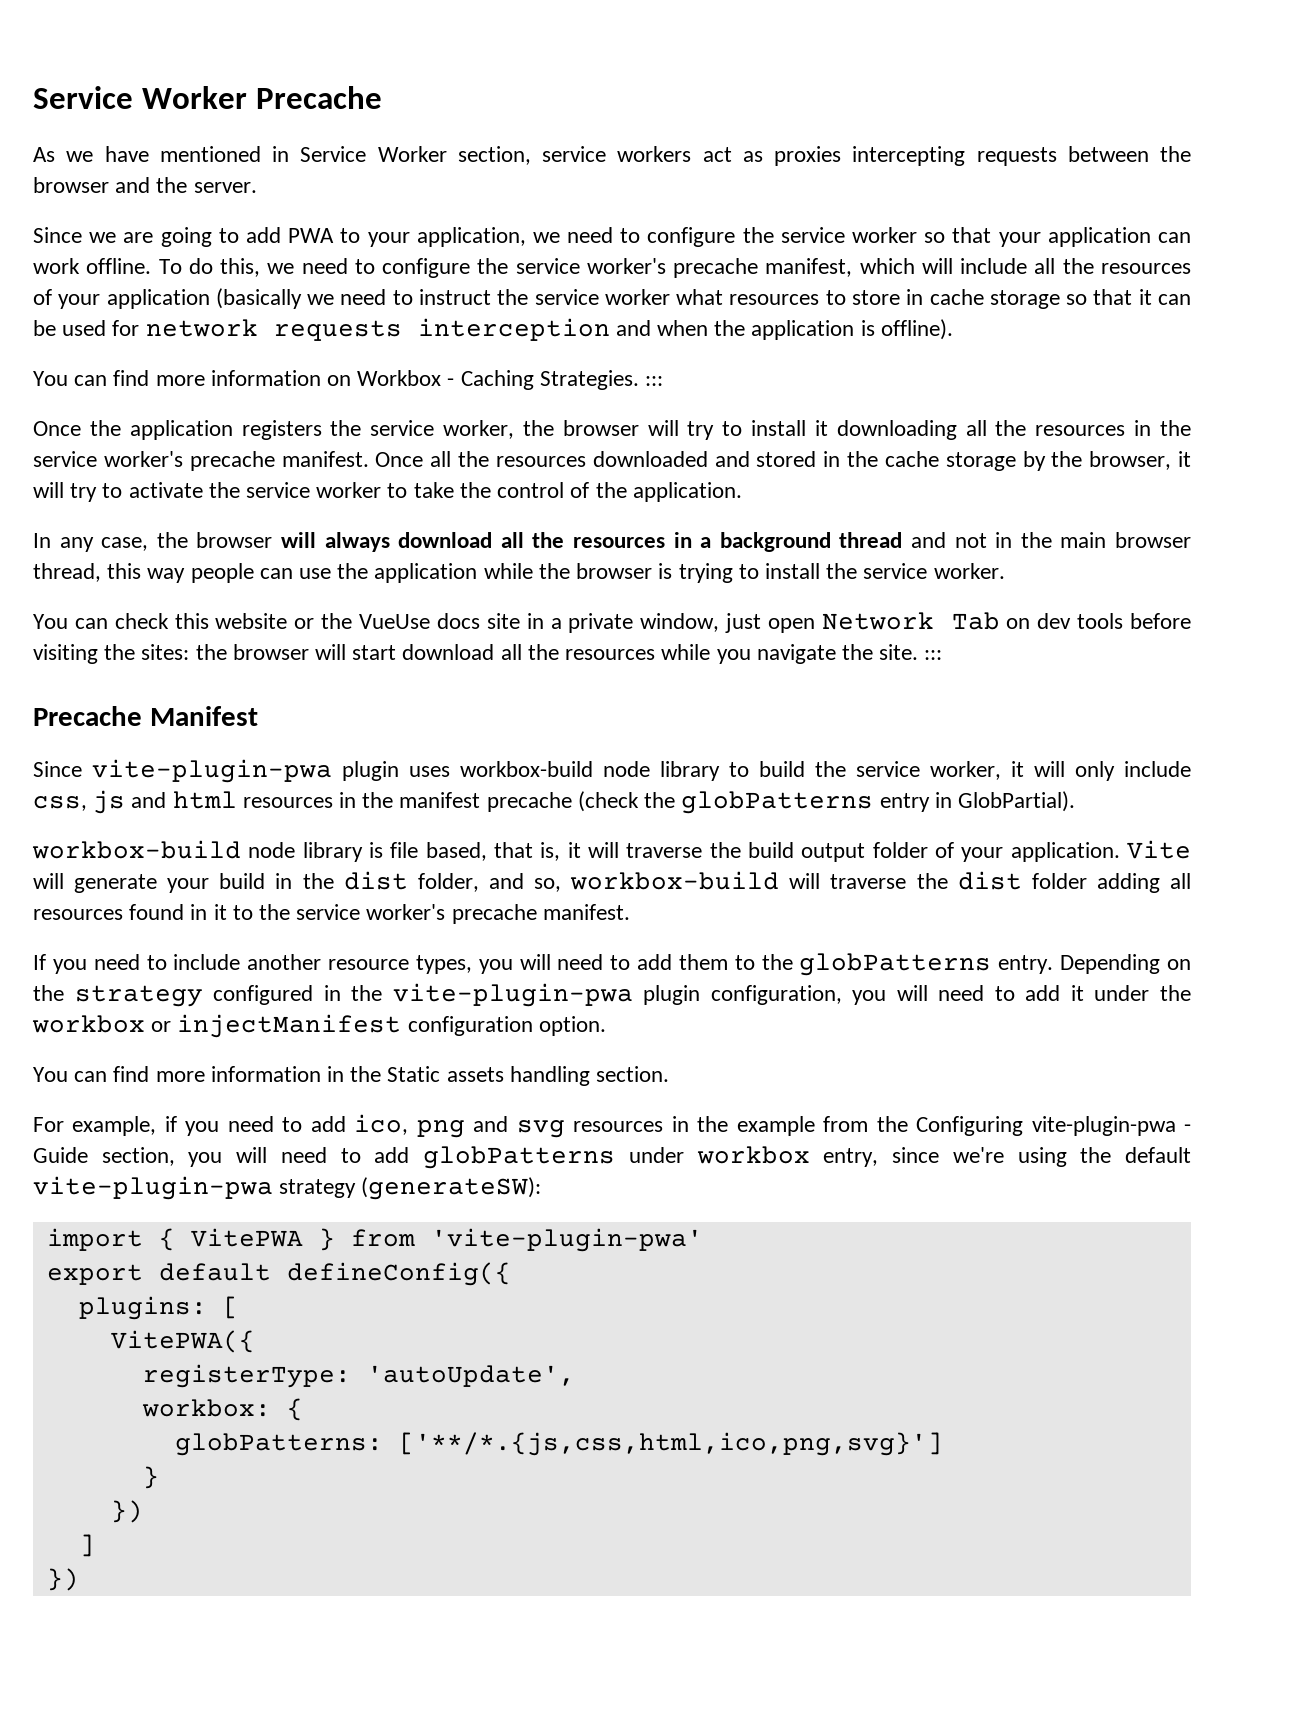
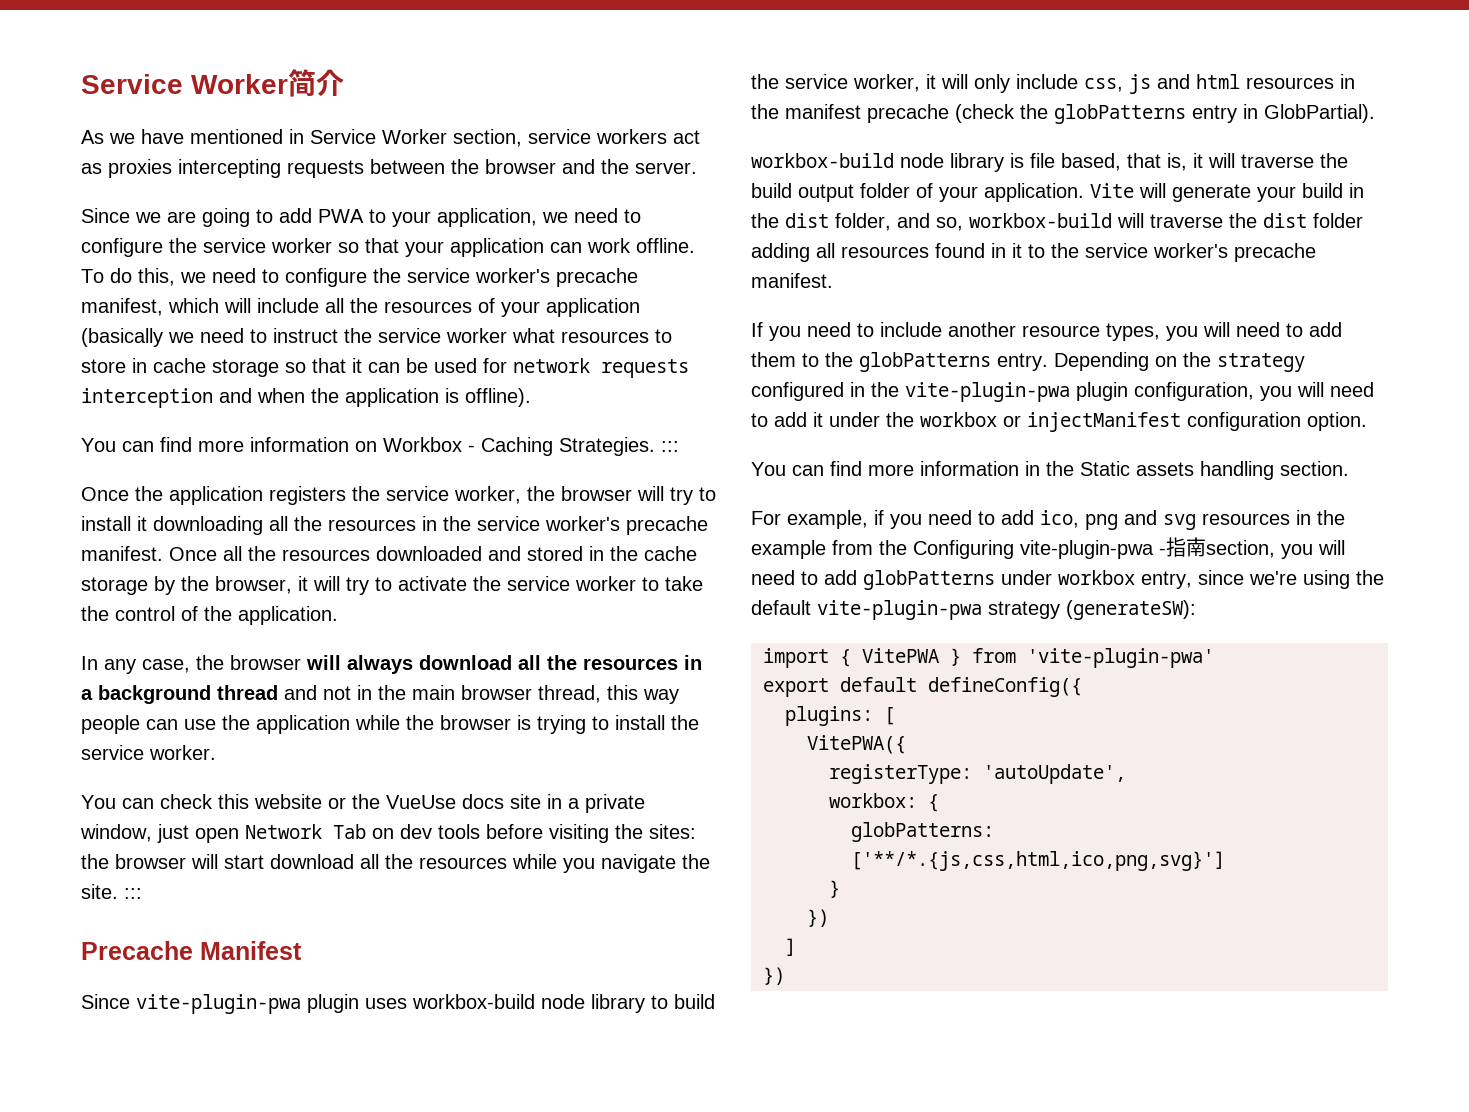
[33,86,382,109] Service Worker Precache -> [81,69,344,97] Service Worker简介
[33,1147,88,1163] Guide -> [1166,537,1206,557] 指南

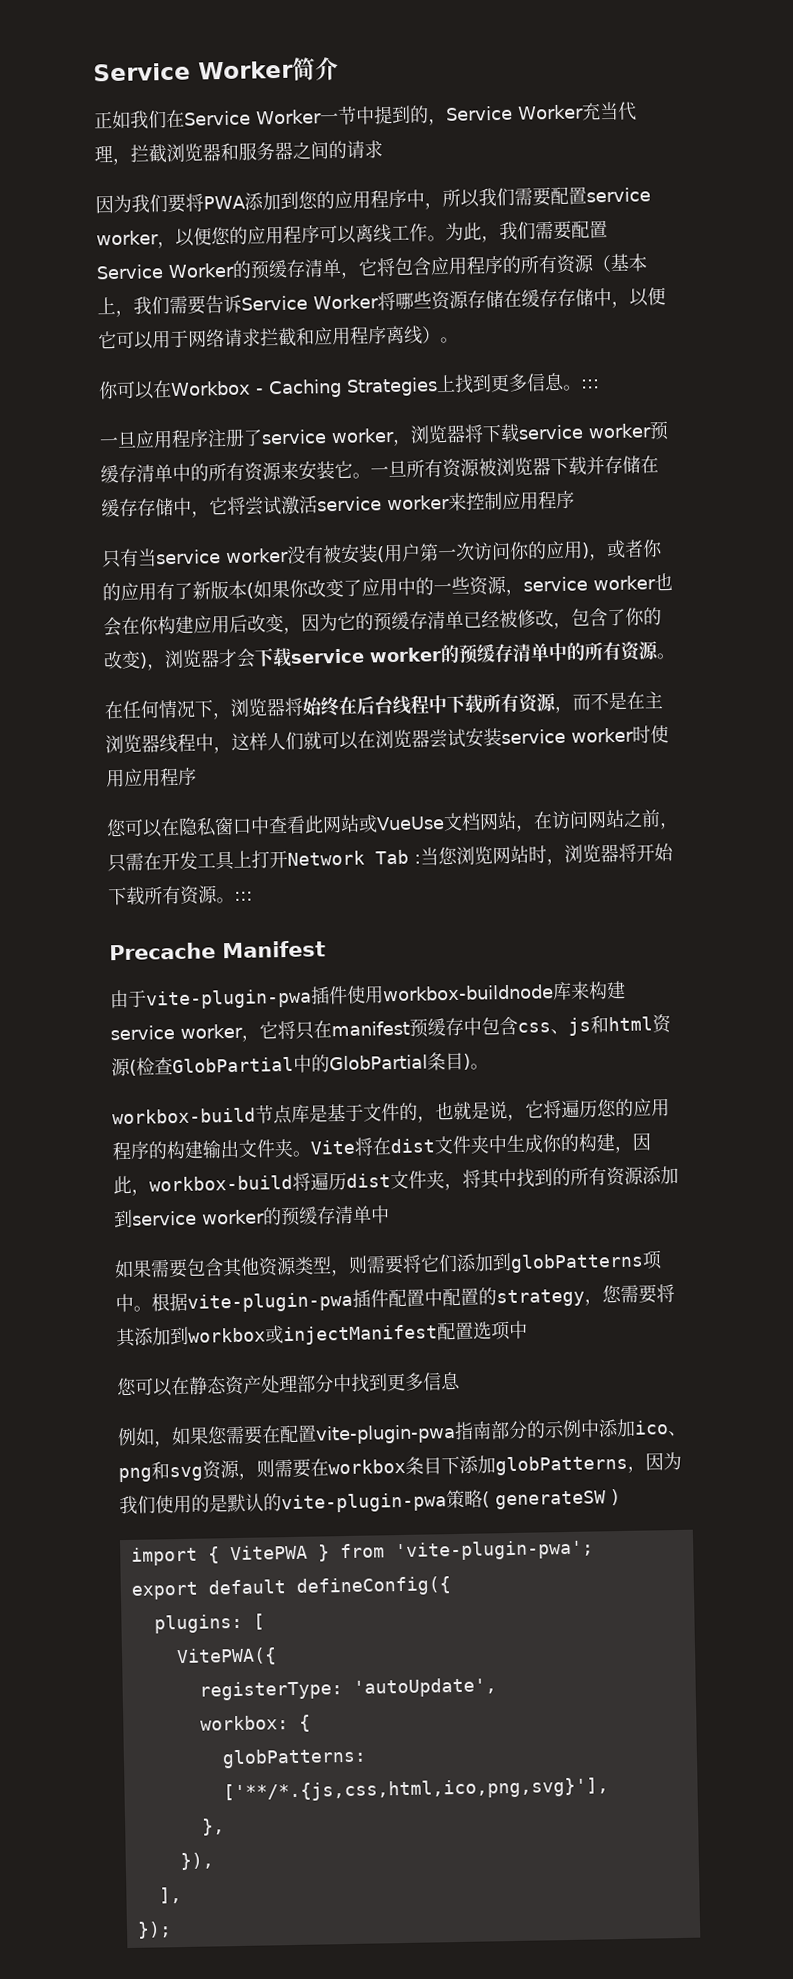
[81,129,700,147] [81,159,697,178] [81,208,641,227] [81,238,695,257] [81,268,638,287] [81,298,640,317] [81,328,672,347] [81,358,689,378] [81,388,531,408] [81,437,679,456] [81,486,716,505] [81,516,708,535] [81,546,697,561] [81,576,703,595] [81,606,338,625] [81,655,702,674] [81,685,679,704] [81,715,699,734] [81,745,216,760] [81,794,645,813] [80,824,696,843] [81,854,710,873] [81,884,142,899] [81,941,302,960] [81,994,715,1014] [751,74,1355,94] [751,104,1375,124] [751,153,1348,172] [751,183,1364,202] [751,213,1363,231] [751,243,1316,262] [751,273,833,288] [751,322,1342,341] [751,352,1305,372] [751,382,1374,402] [751,412,1367,432] [751,461,1349,480] [751,510,1345,530] [751,537,1345,559] [751,570,1384,590] [751,600,1196,620] As we have mentioned in Service Worker section, service workers act as proxies intercepting requests between the browser and the server. // Since we are going to add PWA to your application, we need to configure the service worker so that your application can work offline. To do this, we need to configure the service worker's precache manifest, which will include all the resources of your application (basically we need to instruct the service worker what resources to store in cache storage so that it can be used for network requests interception and when the application is offline). // You can find more information on Workbox - Caching Strategies. ::: // Once the application registers the service worker, the browser will try to install it downloading all the resources in the service worker's precache manifest. Once all the resources downloaded and stored in the cache storage by the browser, it will try to activate the service worker to take the control of the application. // In any case, the browser will always download all the resources in a background thread and not in the main browser thread, this way people can use the application while the browser is trying to install the service worker. // You can check this website or the VueUse docs site in a private window, just open Network Tab on dev tools before visiting the sites: the browser will start download all the resources while you navigate the site. ::: // Precache Manifest // Since vite-plugin-pwa plugin uses workbox-build node library to build the service worker, it will only include css, js and html resources in the manifest precache (check the globPatterns entry in GlobPartial). // workbox-build node library is file based, that is, it will traverse the build output folder of your application. Vite will generate your build in the dist folder, and so, workbox-build will traverse the dist folder adding all resources found in it to the service worker's precache manifest. // If you need to include another resource types, you will need to add them to the globPatterns entry. Depending on the strategy configured in the vite-plugin-pwa plugin configuration, you will need to add it under the workbox or injectManifest configuration option. // You can find more information in the Static assets handling section. // For example, if you need to add ico, png and svg resources in the example from the Configuring vite-plugin-pwa -指南section, you will need to add globPatterns under workbox entry, since we're using the default vite-plugin-pwa strategy (generateSW): -> [94,101,637,130] [94,140,383,166] [95,186,651,214] [96,220,608,249] [96,253,648,280] [97,287,666,317] [98,325,459,350] [98,372,600,400] [99,420,669,449] [100,455,659,484] [101,490,575,518] [101,539,663,569] [102,572,673,602] [103,607,662,637] [103,641,676,671] [104,691,663,720] [105,725,669,754] [105,767,197,788] [106,809,679,838] [107,842,674,873] [108,885,253,906] [109,940,326,961] [109,980,626,1010] [110,1014,672,1042] [111,1052,489,1077] [112,1098,670,1125] [112,1132,651,1161] [113,1165,679,1196] [113,1205,390,1229] [114,1250,663,1279] [115,1284,675,1313] [116,1320,528,1348] [117,1371,461,1397] [117,1418,687,1448] [118,1451,682,1483] [119,1489,619,1515] 正如我们在Service Worker一节中提到的，Service Worker充当代理，拦截浏览器和服务器之间的请求 // 因为我们要将PWA添加到您的应用程序中，所以我们需要配置service worker，以便您的应用程序可以离线工作。为此，我们需要配置Service Worker的预缓存清单，它将包含应用程序的所有资源（基本上，我们需要告诉Service Worker将哪些资源存储在缓存存储中，以便它可以用于网络请求拦截和应用程序离线）。 // 你可以在Workbox - Caching Strategies上找到更多信息。::: // 一旦应用程序注册了service worker，浏览器将下载service worker预缓存清单中的所有资源来安装它。一旦所有资源被浏览器下载并存储在缓存存储中，它将尝试激活service worker来控制应用程序 // 只有当service worker没有被安装(用户第一次访问你的应用)，或者你的应用有了新版本(如果你改变了应用中的一些资源，service worker也会在你构建应用后改变，因为它的预缓存清单已经被修改，包含了你的改变)，浏览器才会下载service worker的预缓存清单中的所有资源。 // 在任何情况下，浏览器将始终在后台线程中下载所有资源，而不是在主浏览器线程中，这样人们就可以在浏览器尝试安装service worker时使用应用程序 // 您可以在隐私窗口中查看此网站或VueUse文档网站，在访问网站之前，只需在开发工具上打开Network Tab :当您浏览网站时，浏览器将开始下载所有资源。::: // Precache Manifest // 由于vite-plugin-pwa插件使用workbox-buildnode库来构建service worker，它将只在manifest预缓存中包含css、js和html资源(检查GlobPartial中的GlobPartial条目)。 // workbox-build节点库是基于文件的，也就是说，它将遍历您的应用程序的构建输出文件夹。Vite将在dist文件夹中生成你的构建，因此，workbox-build将遍历dist文件夹，将其中找到的所有资源添加到service worker的预缓存清单中 // 如果需要包含其他资源类型，则需要将它们添加到globPatterns项中。根据vite-plugin-pwa插件配置中配置的strategy，您需要将其添加到workbox或injectManifest配置选项中 // 您可以在静态资产处理部分中找到更多信息 // 例如，如果您需要在配置vite-plugin-pwa指南部分的示例中添加ico、png和svg资源，则需要在workbox条目下添加globPatterns，因为我们使用的是默认的vite-plugin-pwa策略( generateSW )
[1027,648,1214,668] 'vite-plugin-pwa' -> [394,1539,594,1562] 'vite-plugin-pwa';
[851,851,1225,871] [829,880,840,898] [807,909,829,927] [785,938,796,956] [763,967,785,985] ['**/*.{js,css,html,ico,png,svg}'] // } // }) // ] // }) -> [222,1777,609,1803] [201,1818,225,1836] [179,1852,214,1871] [158,1887,182,1904] [136,1921,172,1939] ['**/*.{js,css,html,ico,png,svg}'], // }, // }), // ], // });

